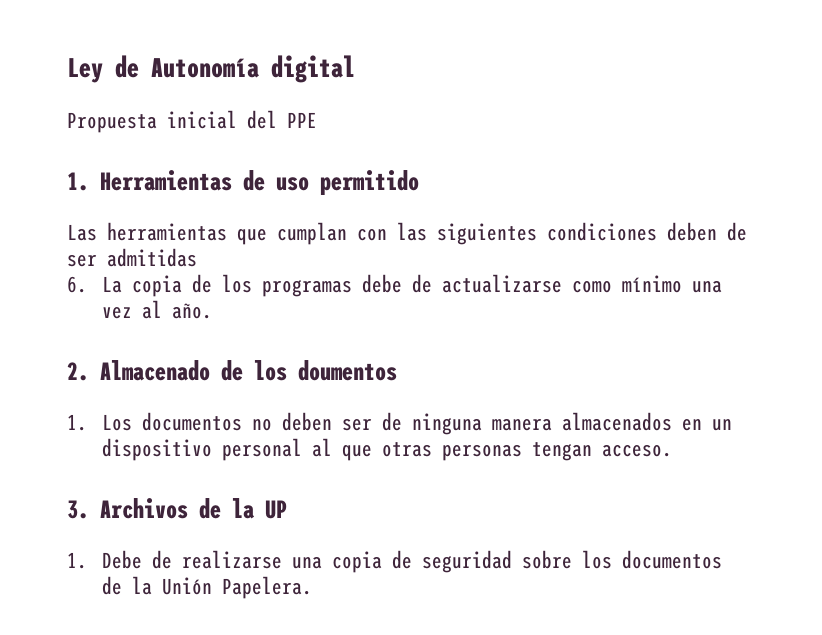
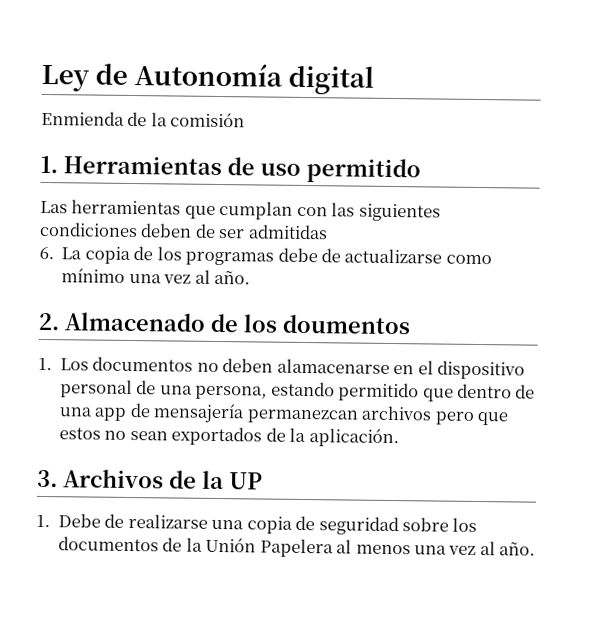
[67,110,317,133] Propuesta inicial del PPE -> [41,110,246,128] Enmienda de la comisión
[341,412,732,435] [101,438,672,461] ser de ninguna manera almacenados en un dispositivo personal al que otras personas tengan acceso. -> [276,358,525,380] [59,379,536,402] [58,402,508,426] [58,426,399,448] alamacenarse en el dispositivo personal de una persona, estando permitido que dentro de una app de mensajería permanezcan archivos pero que estos no sean exportados de la aplicación.
[221,576,312,599] Papelera. -> [259,538,536,558] Papelera al menos una vez al año.

